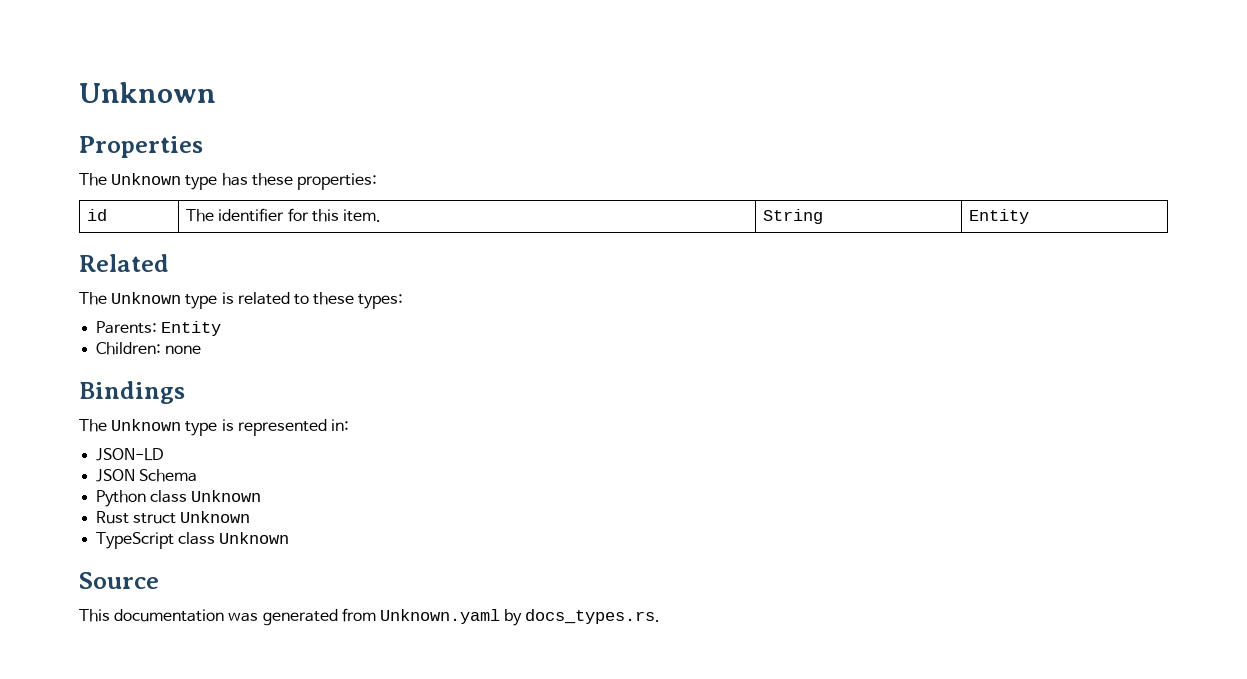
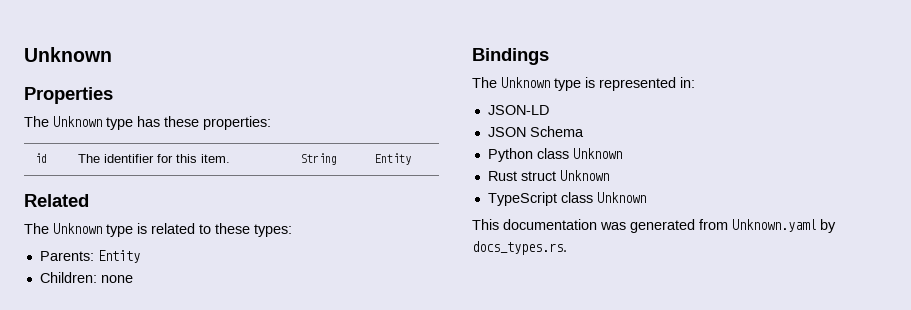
[79,572,159,589] // Source -> (646, 197) none

